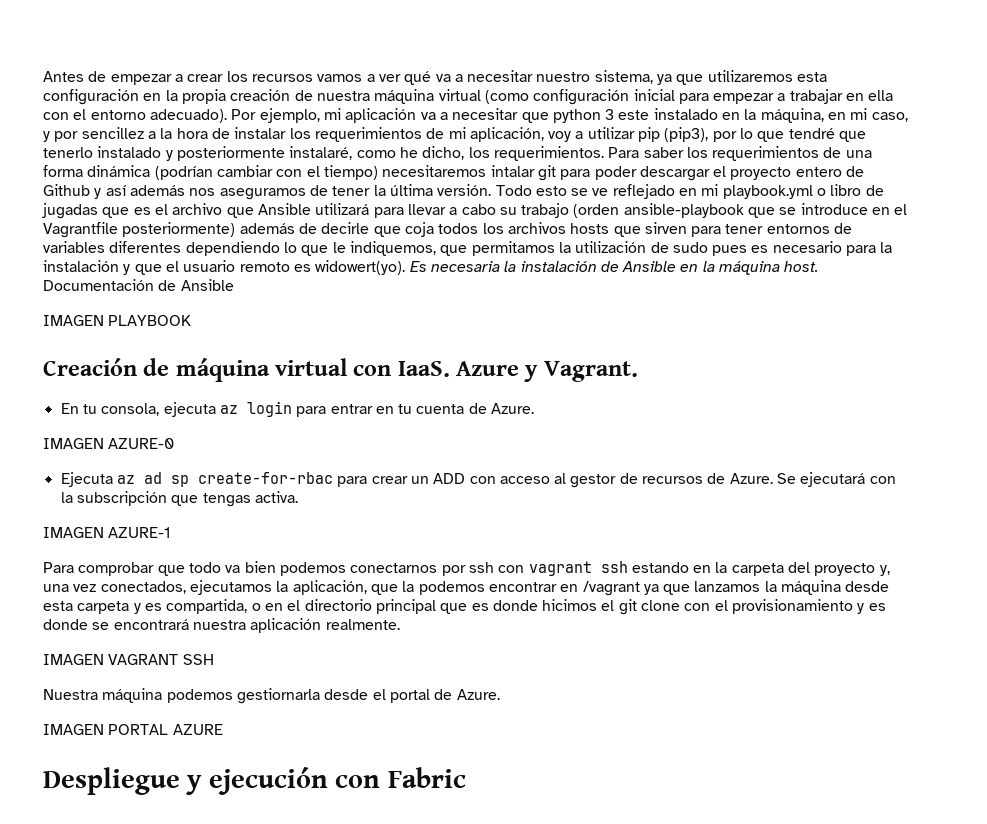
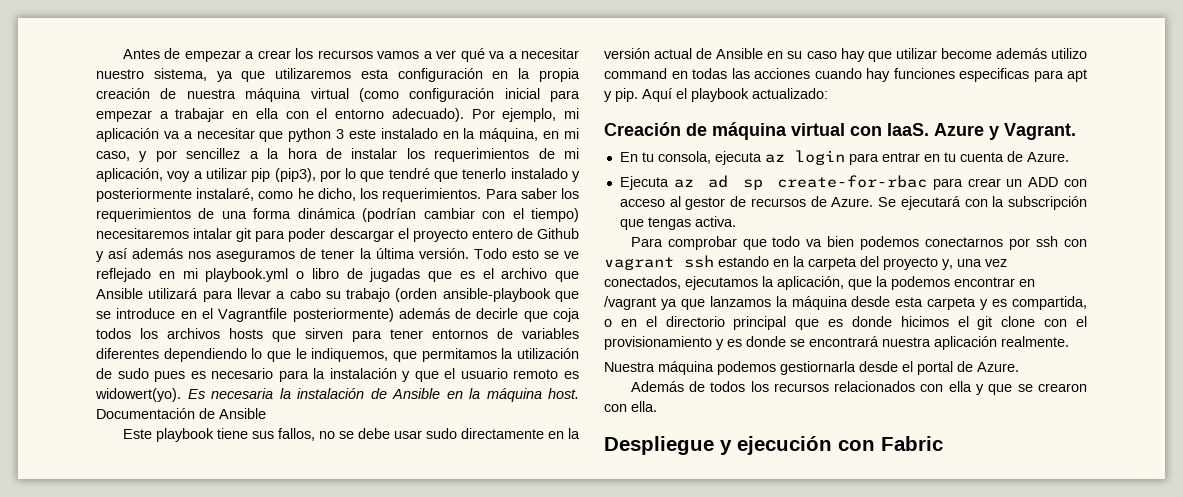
[43,315,192,326] IMAGEN PLAYBOOK -> [122,428,581,442] [604,48,1087,62] [604,68,1087,82] [604,88,828,102] Este playbook tiene sus fallos, no se debe usar sudo directamente en la versión actual de Ansible en su caso hay que utilizar become además utilizo command en todas las acciones cuando hay funciones especificas para apt y pip. Aquí el playbook actualizado:
[43,438,175,449] // IMAGEN AZURE-0 -> (1069, 157) none
[43,527,171,538] // IMAGEN AZURE-1 -> (736, 221) none
[43,654,214,665] // IMAGEN VAGRANT SSH -> (1069, 341) none
[43,724,223,735] IMAGEN PORTAL AZURE -> [630,381,1087,395] [604,401,657,412] Además de todos los recursos relacionados con ella y que se crearon con ella.

